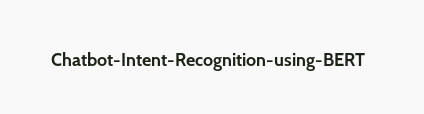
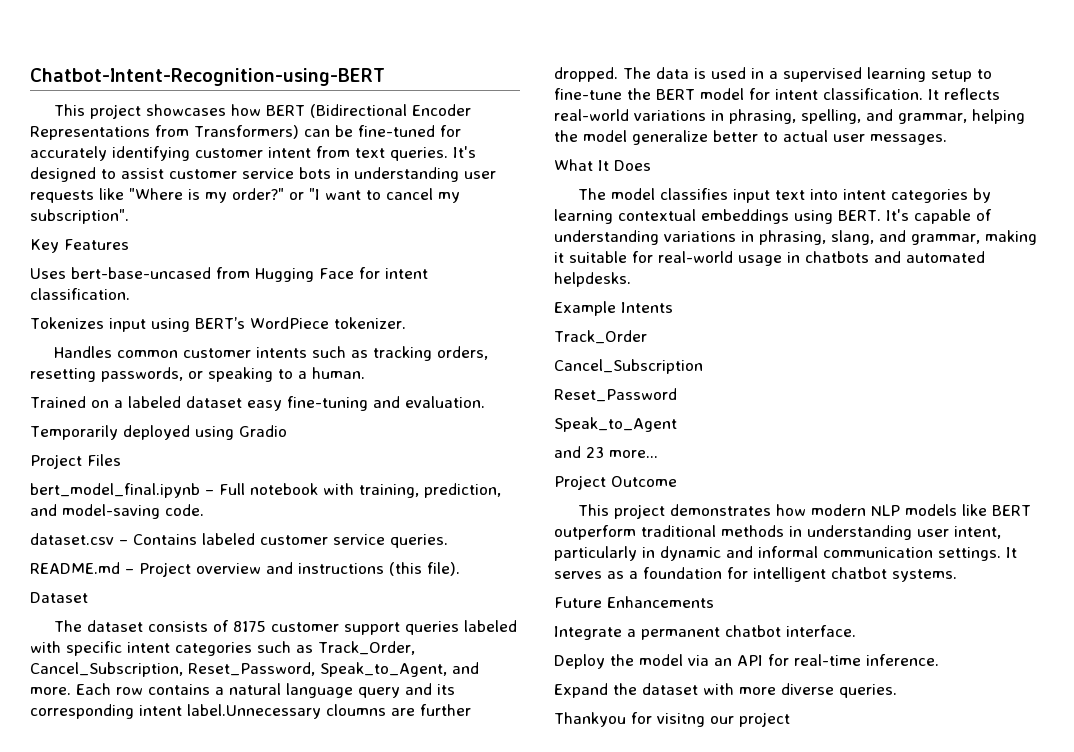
(365, 61) none -> [54,104,472,119] [30,125,461,140] [30,146,476,161] [30,167,496,182] [30,188,460,203] [30,209,129,224] [30,239,129,253] [30,267,428,282] [30,288,130,300] [30,317,406,332] [54,346,489,361] [30,367,365,382] [30,396,485,411] [30,425,287,440] [30,454,121,469] [30,483,501,498] [30,504,204,519] [30,533,448,548] [30,562,460,577] [30,592,88,603] [54,620,518,635] [30,641,415,656] [30,662,479,677] [30,683,455,698] [30,704,471,719] [554,67,992,82] [554,88,1000,100] [554,109,1025,124] [554,130,947,145] [554,159,651,171] [578,188,992,203] [554,209,992,224] [554,230,1037,245] [554,251,985,266] [554,272,631,287] [554,301,673,316] [554,330,647,344] [554,359,703,374] [554,388,677,402] [554,417,677,432] [554,446,658,458] [554,475,677,490] [578,504,1032,519] [554,525,1001,540] [554,546,1017,561] [554,567,957,582] [554,596,714,608] [554,625,856,640] [554,654,939,669] [554,683,897,698] [554,712,790,727] // This project showcases how BERT (Bidirectional Encoder Representations from Transformers) can be fine-tuned for accurately identifying customer intent from text queries. It's designed to assist customer service bots in understanding user requests like "Where is my order?" or "I want to cancel my subscription". // Key Features // Uses bert-base-uncased from Hugging Face for intent classification. // Tokenizes input using BERT’s WordPiece tokenizer. // Handles common customer intents such as tracking orders, resetting passwords, or speaking to a human. // Trained on a labeled dataset easy fine-tuning and evaluation. // Temporarily deployed using Gradio // Project Files // bert_model_final.ipynb – Full notebook with training, prediction, and model-saving code. // dataset.csv – Contains labeled customer service queries. // README.md – Project overview and instructions (this file). // Dataset // The dataset consists of 8175 customer support queries labeled with specific intent categories such as Track_Order, Cancel_Subscription, Reset_Password, Speak_to_Agent, and more. Each row contains a natural language query and its corresponding intent label.Unnecessary cloumns are further dropped. The data is used in a supervised learning setup to fine-tune the BERT model for intent classification. It reflects real-world variations in phrasing, spelling, and grammar, helping the model generalize better to actual user messages. // What It Does // The model classifies input text into intent categories by learning contextual embeddings using BERT. It's capable of understanding variations in phrasing, slang, and grammar, making it suitable for real-world usage in chatbots and automated helpdesks. // Example Intents // Track_Order // Cancel_Subscription // Reset_Password // Speak_to_Agent // and 23 more... // Project Outcome // This project demonstrates how modern NLP models like BERT outperform traditional methods in understanding user intent, particularly in dynamic and informal communication settings. It serves as a foundation for intelligent chatbot systems. // Future Enhancements // Integrate a permanent chatbot interface. // Deploy the model via an API for real-time inference. // Expand the dataset with more diverse queries. // Thankyou for visitng our project

